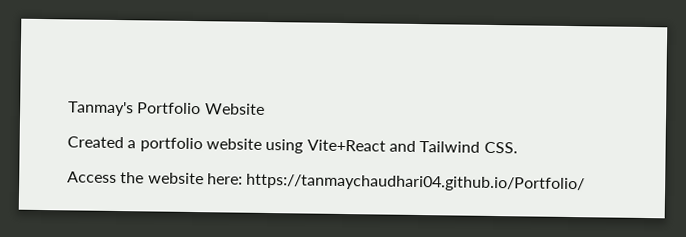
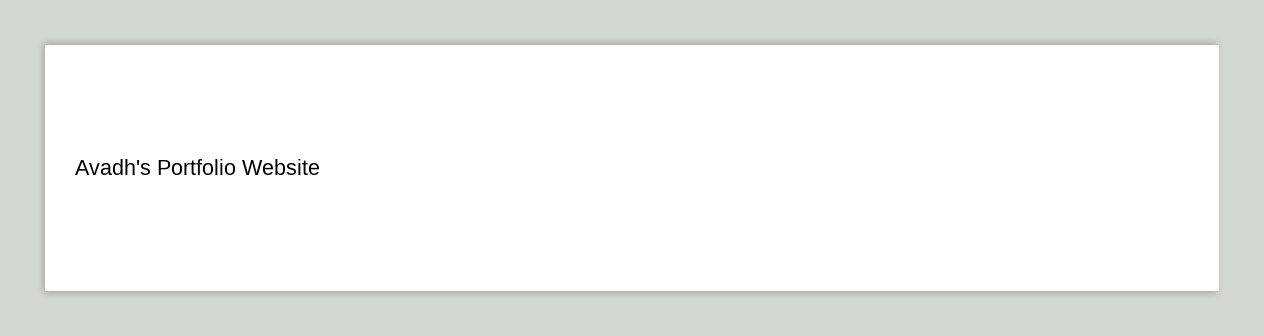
[68,101,134,117] Tanmay's -> [75,159,151,175] Avadh's
[67,136,518,154] [67,171,586,193] // Created a portfolio website using Vite+React and Tailwind CSS. // Access the website here: https://tanmaychaudhari04.github.io/Portfolio/ -> (320, 167) none

